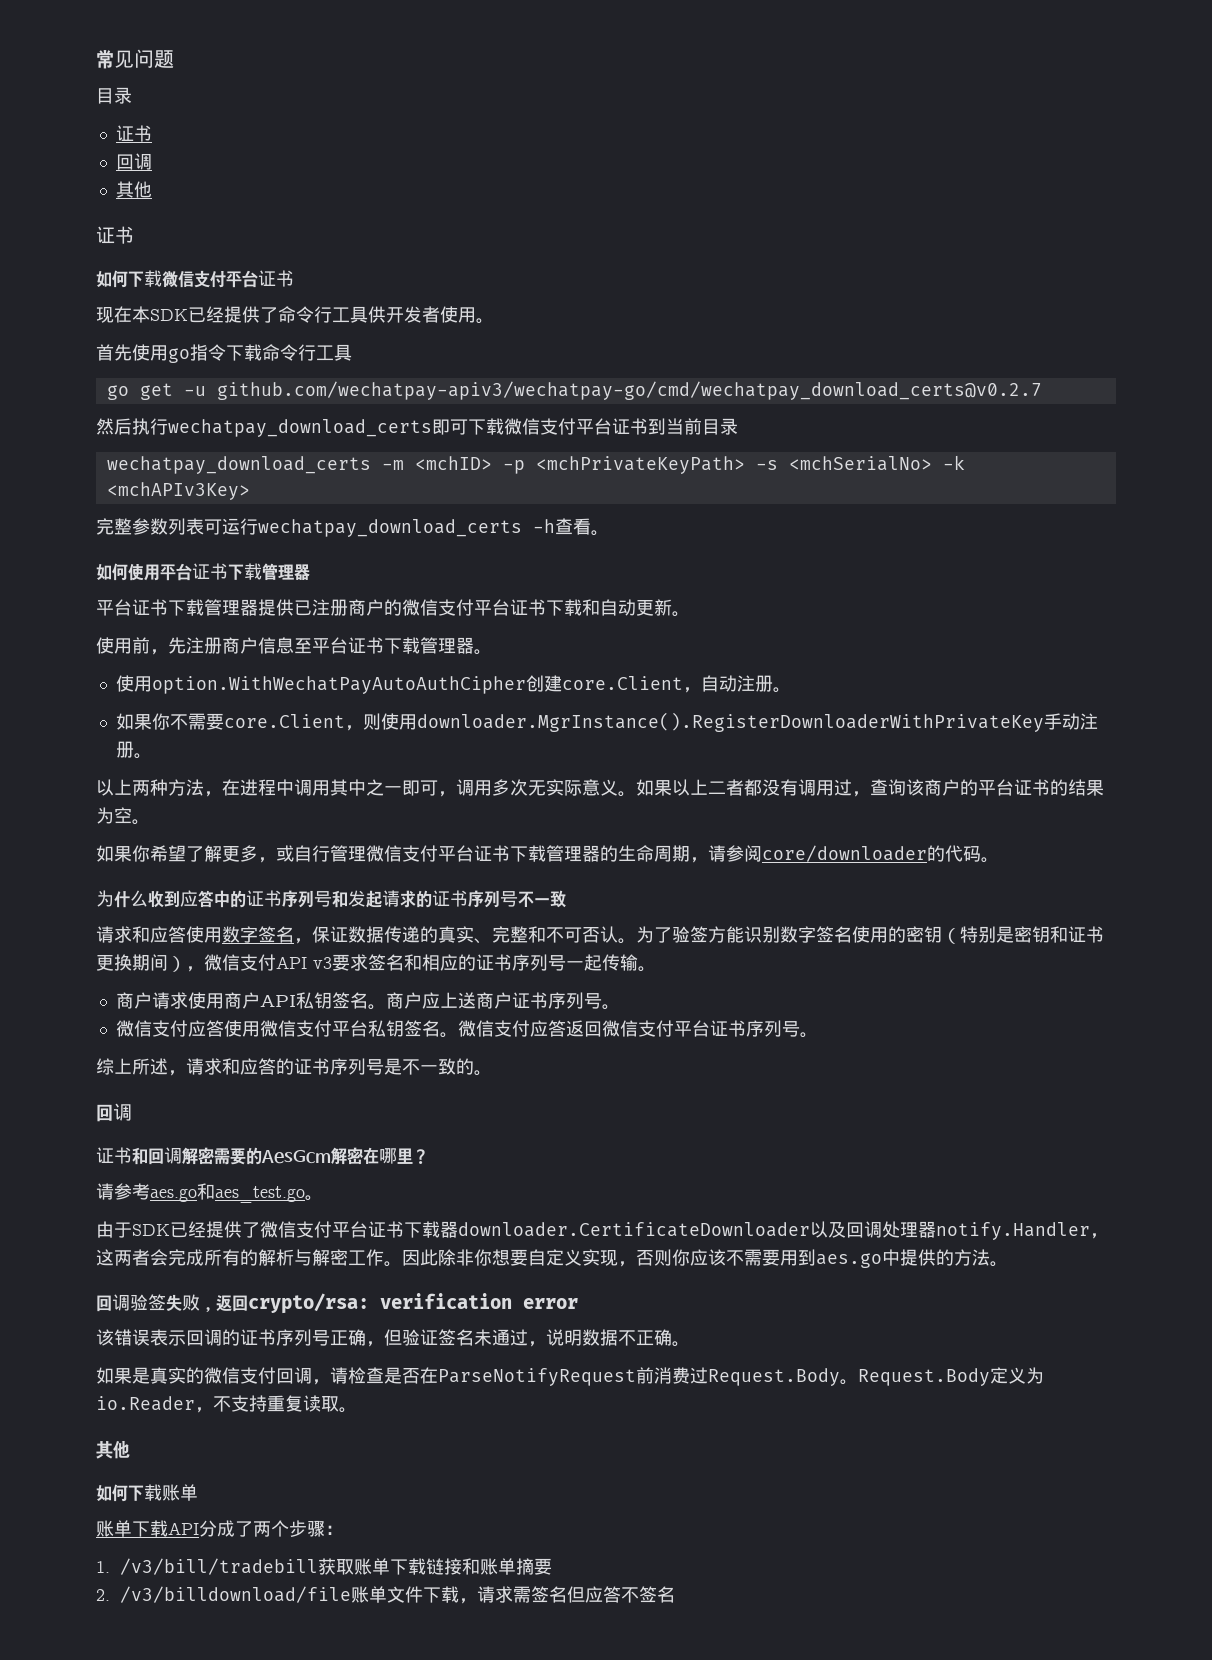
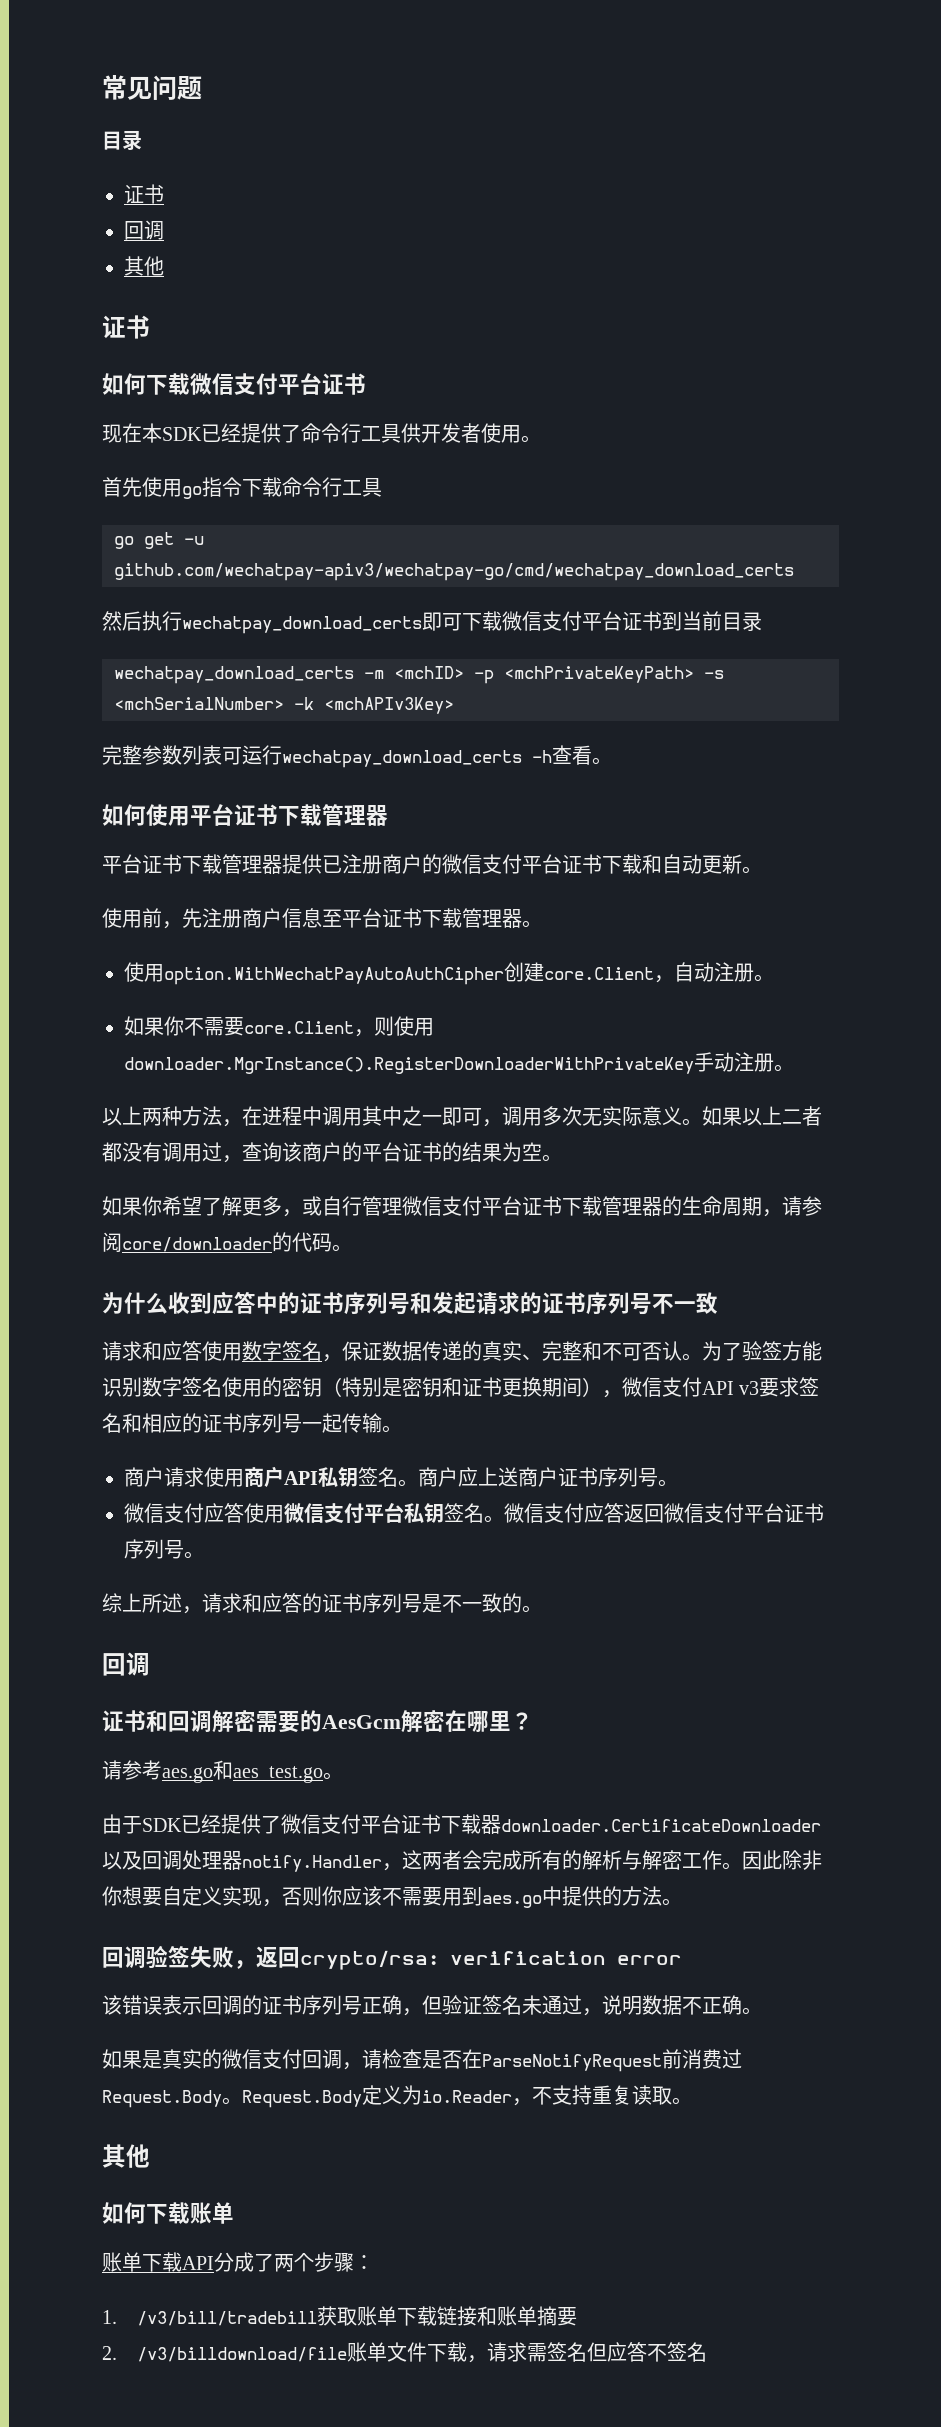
[216,381,1042,400] github.com/wechatpay-apiv3/wechatpay-go/cmd/wechatpay_download_certs@v0.2.7 -> [114,563,794,581] github.com/wechatpay-apiv3/wechatpay-go/cmd/wechatpay_download_certs
[788,456,932,471] <mchSerialNo> -> [114,697,284,710] <mchSerialNumber>

